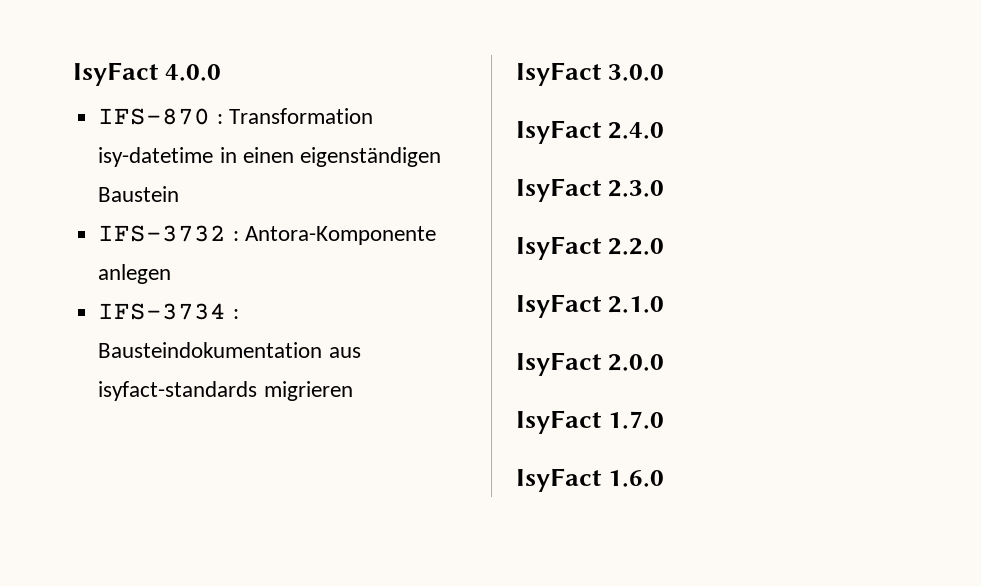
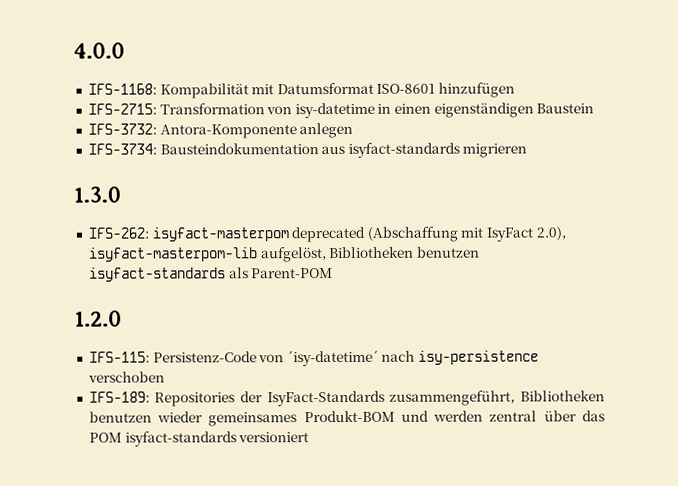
[73,62,159,86] IsyFact -> (73, 50) none
[98,108,373,125] IFS-870 : Transformation -> [87,82,516,99] [87,103,293,115] IFS-1168: Kompabilität mit Datumsformat ISO-8601 hinzufügen // IFS-2715: Transformation von
[98,225,239,242] IFS-3732 : -> [87,123,157,135] IFS-3732:
[98,303,239,320] IFS-3734 : -> [87,143,157,155] IFS-3734:
[516,62,665,86] [516,120,665,144] [516,178,665,202] [516,236,665,260] [516,294,665,318] [516,352,665,376] [516,410,665,434] [516,468,665,492] IsyFact 3.0.0 // IsyFact 2.4.0 // IsyFact 2.3.0 // IsyFact 2.2.0 // IsyFact 2.1.0 // IsyFact 2.0.0 // IsyFact 1.7.0 // IsyFact 1.6.0 -> [73,186,121,203] [87,226,566,243] [88,246,480,263] [88,267,334,282] [74,310,122,327] [88,350,540,367] [87,371,165,383] [88,390,605,407] [88,410,605,427] [88,431,310,447] 1.3.0 // IFS-262: isyfact-masterpom deprecated (Abschaffung mit IsyFact 2.0), isyfact-masterpom-lib aufgelöst, Bibliotheken benutzen isyfact-standards als Parent-POM // 1.2.0 // IFS-115: Persistenz-Code von ´isy-datetime´ nach isy-persistence verschoben // IFS-189: Repositories der IsyFact-Standards zusammengeführt, Bibliotheken benutzen wieder gemeinsames Produkt-BOM und werden zentral über das POM isyfact-standards versioniert

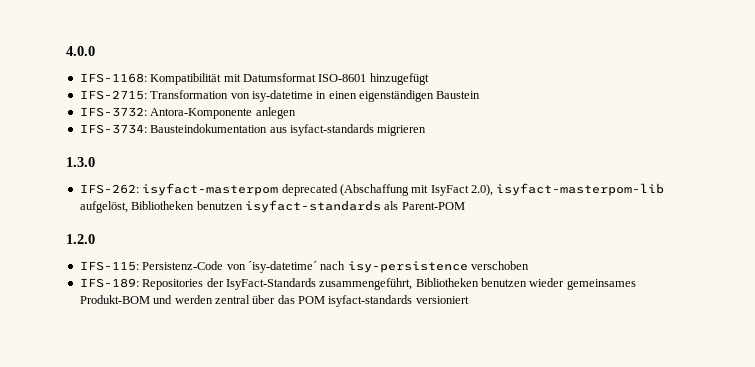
[159,83,249,99] Kompabilität -> [150,73,222,85] Kompatibilität
[438,82,516,98] hinzufügen -> [369,73,429,85] hinzugefügt

